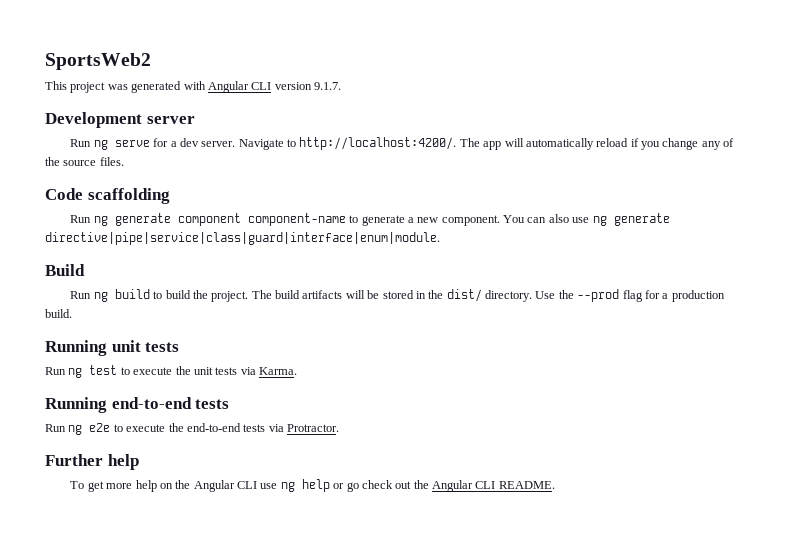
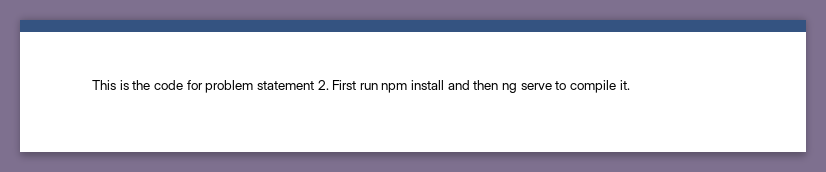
[45,53,151,70] [45,81,341,93] [45,112,195,128] [70,137,735,150] [45,157,124,166] [45,188,170,204] [70,213,670,226] [45,232,440,245] [45,264,85,276] [70,289,725,302] [45,309,72,318] [45,340,180,356] [45,365,297,378] [45,397,230,413] [45,423,339,435] [45,454,139,470] [70,479,555,492] SportsWeb2 // This project was generated with Angular CLI version 9.1.7. // Development server // Run ng serve for a dev server. Navigate to http://localhost:4200/. The app will automatically reload if you change any of the source files. // Code scaffolding // Run ng generate component component-name to generate a new component. You can also use ng generate directive|pipe|service|class|guard|interface|enum|module. // Build // Run ng build to build the project. The build artifacts will be stored in the dist/ directory. Use the --prod flag for a production build. // Running unit tests // Run ng test to execute the unit tests via Karma. // Running end-to-end tests // Run ng e2e to execute the end-to-end tests via Protractor. // Further help // To get more help on the Angular CLI use ng help or go check out the Angular CLI README. -> [92,80,630,93] This is the code for problem statement 2. First run npm install and then ng serve to compile it.

